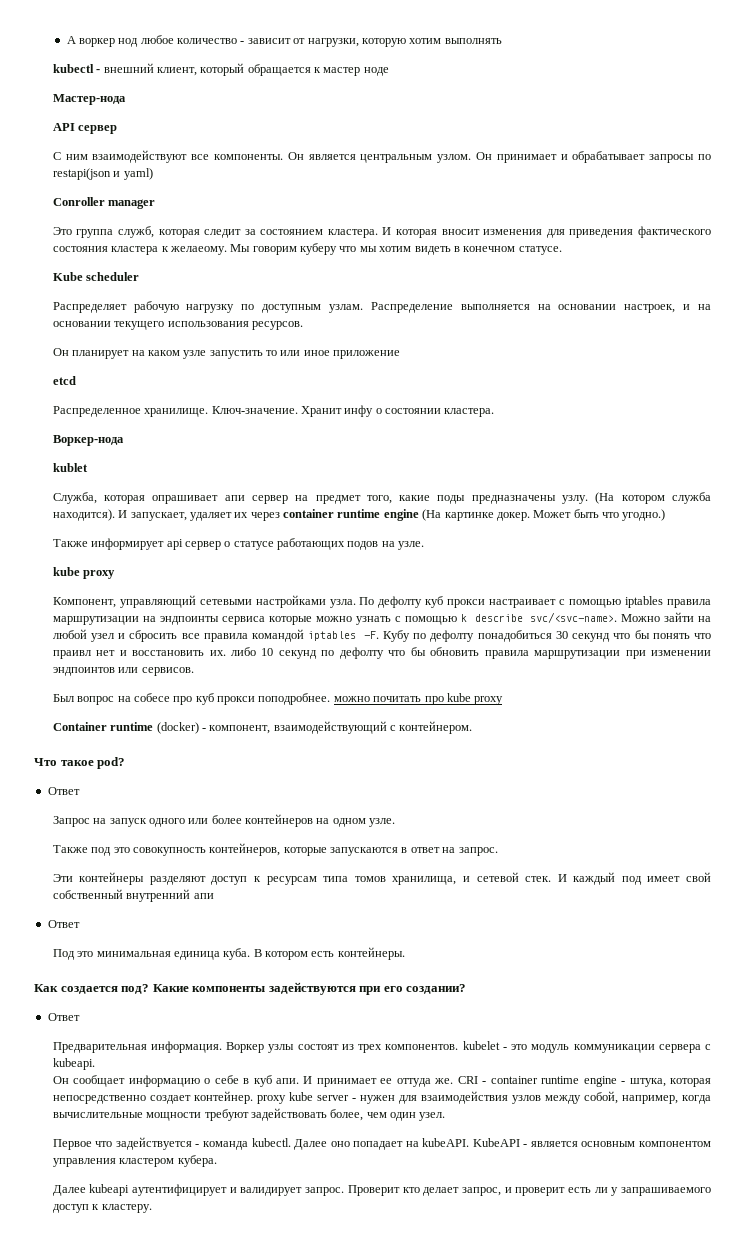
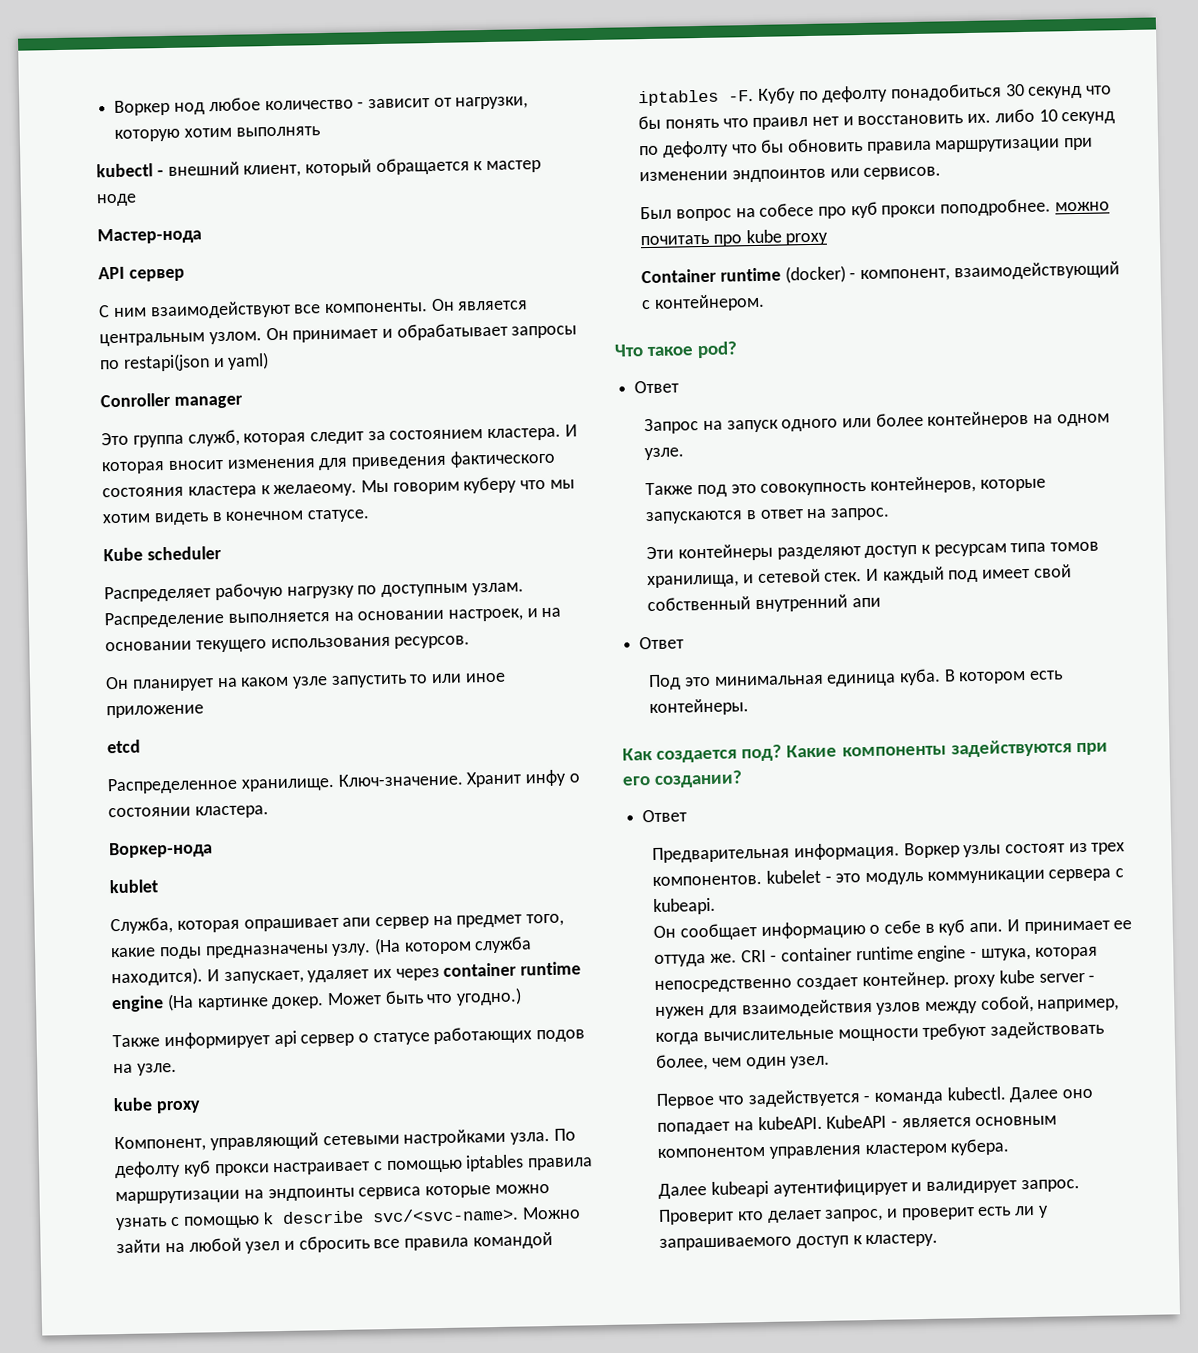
[66,36,115,47] А воркер -> [114,99,171,116] Воркер

